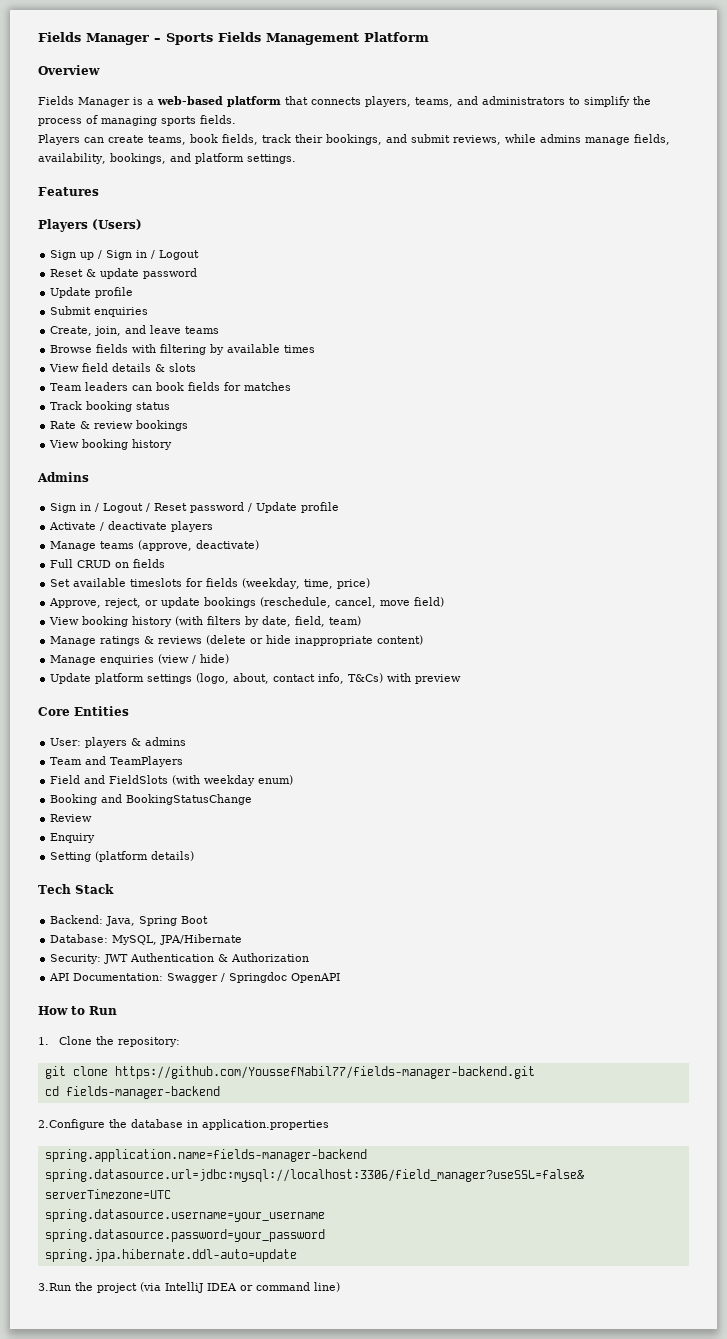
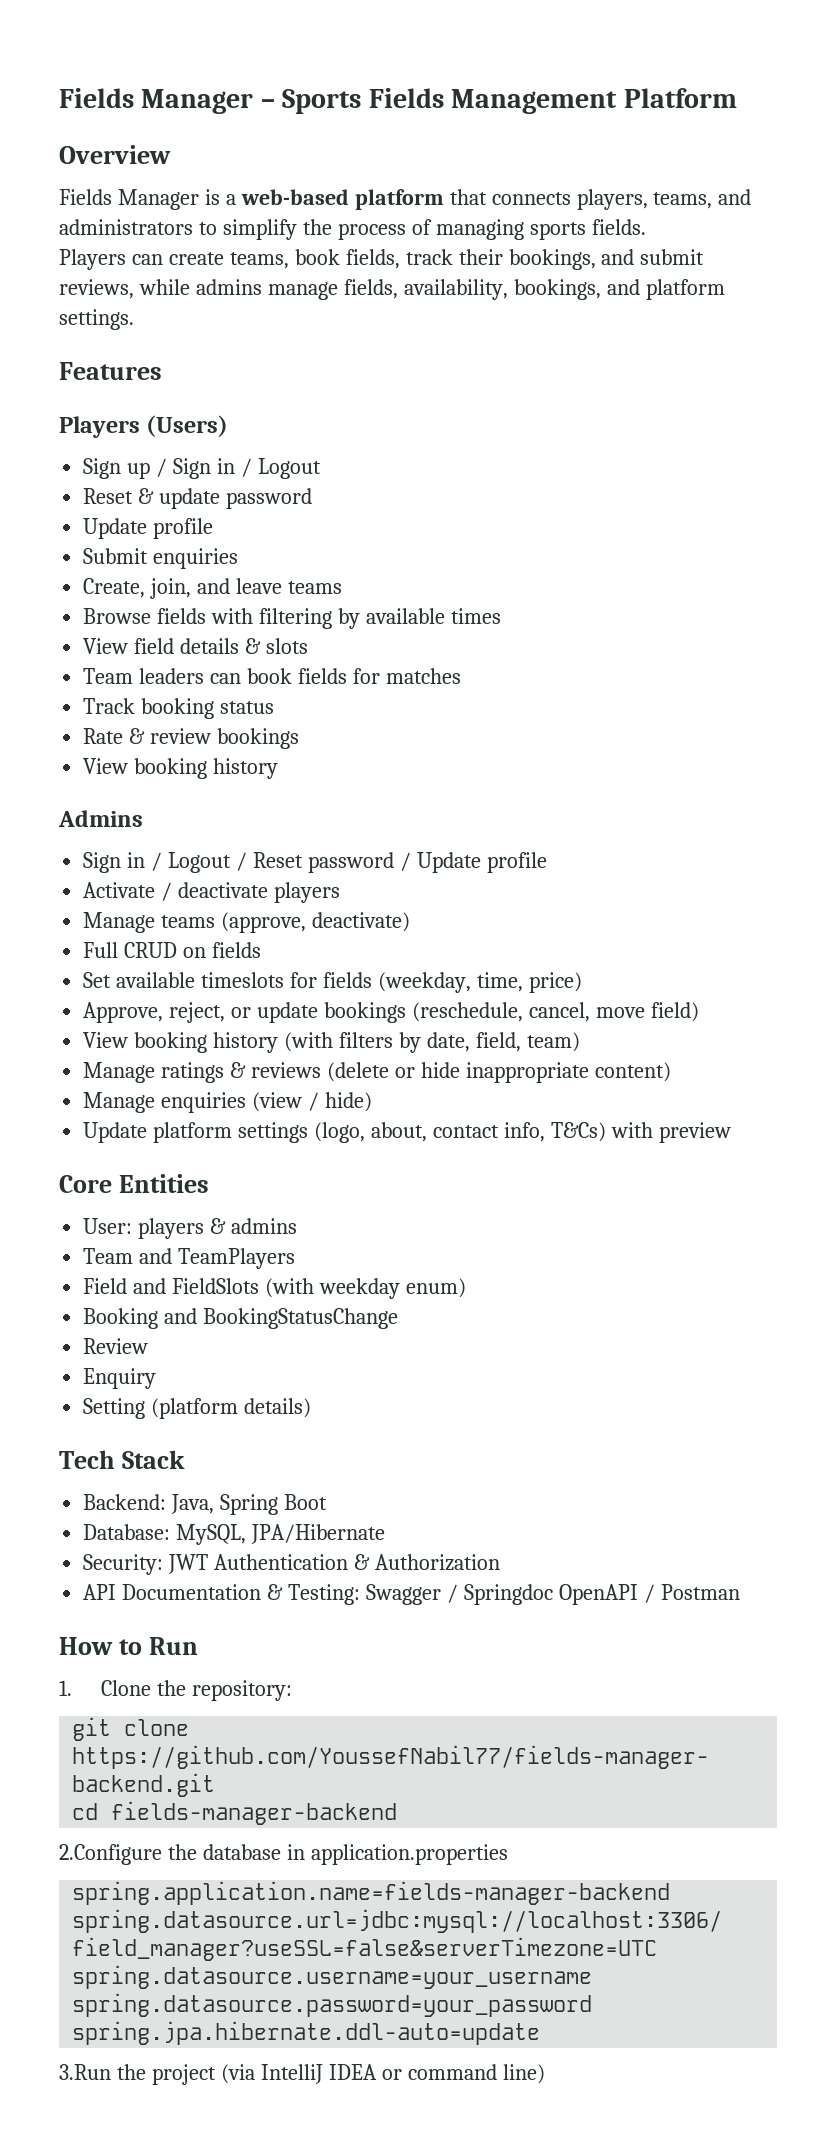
[73,973,164,981] Documentation: -> [122,1584,361,1605] Documentation & Testing:
(341, 978) none -> [643,1584,740,1603] / Postman

